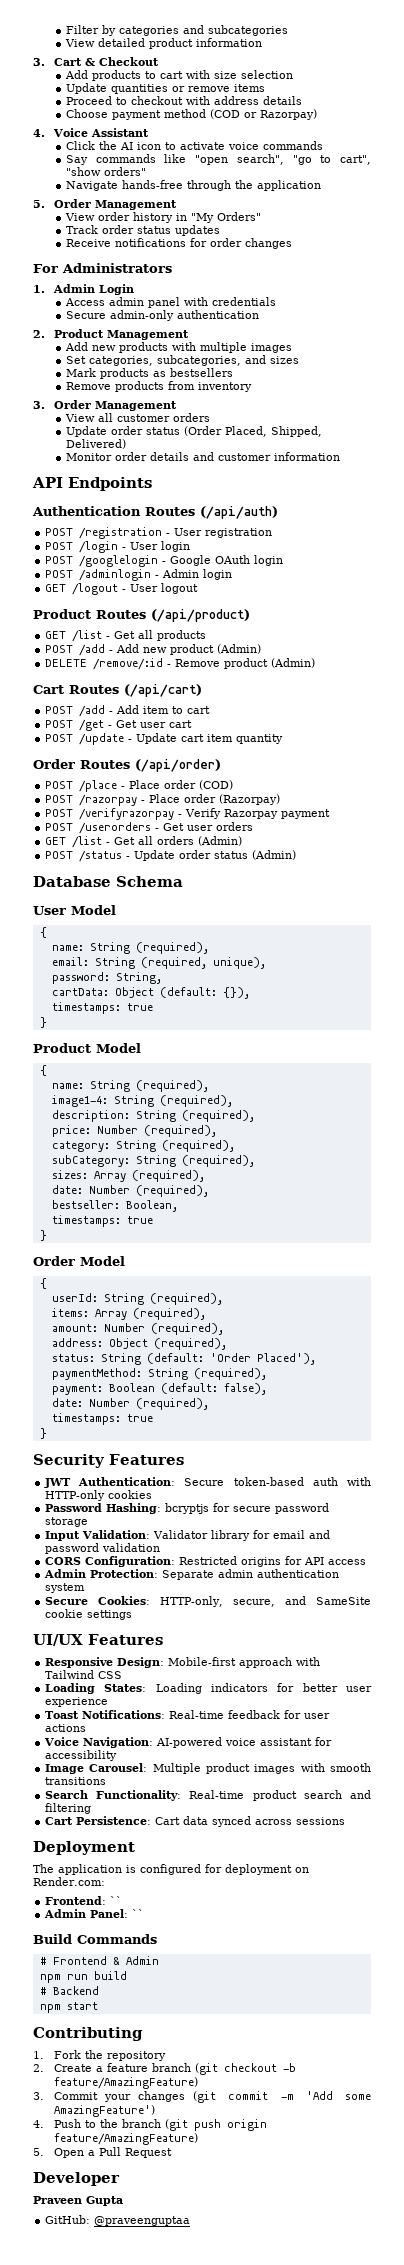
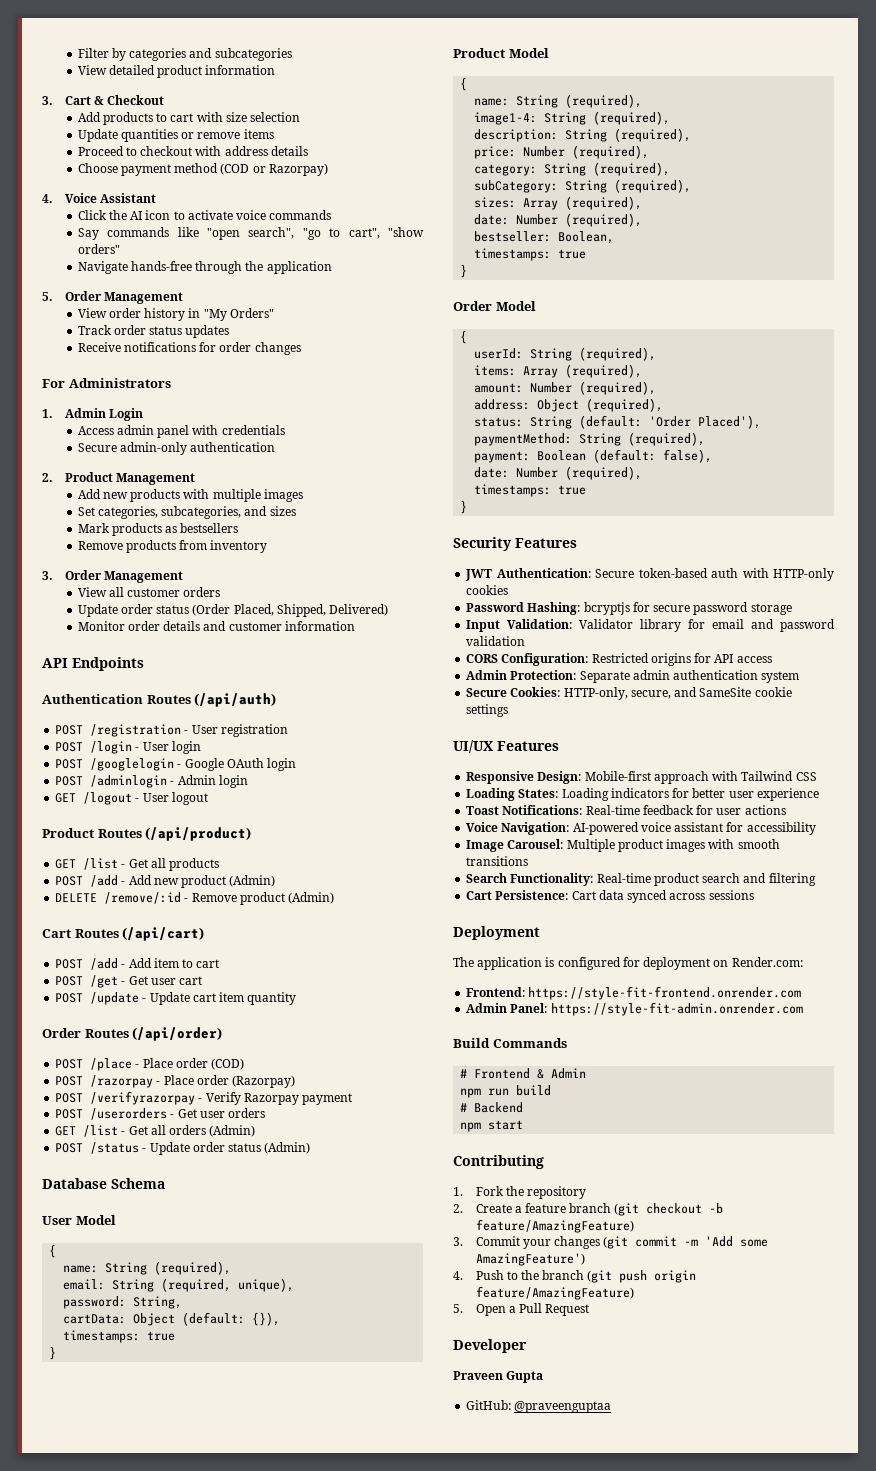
[110,1896,123,1905] `` -> [528,986,802,1000] https://style-fit-frontend.onrender.com
[132,1909,145,1918] `` -> [550,1002,803,1016] https://style-fit-admin.onrender.com

